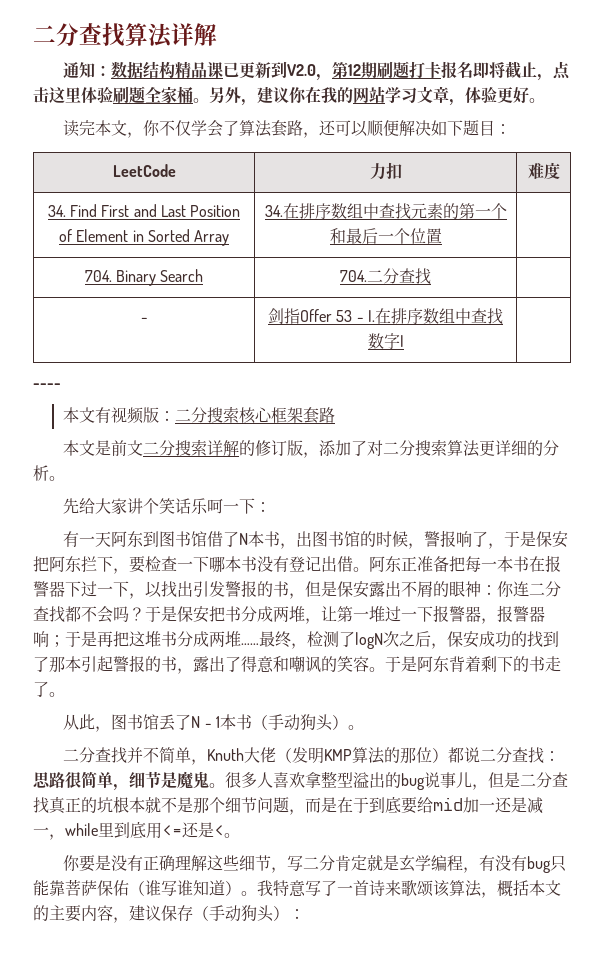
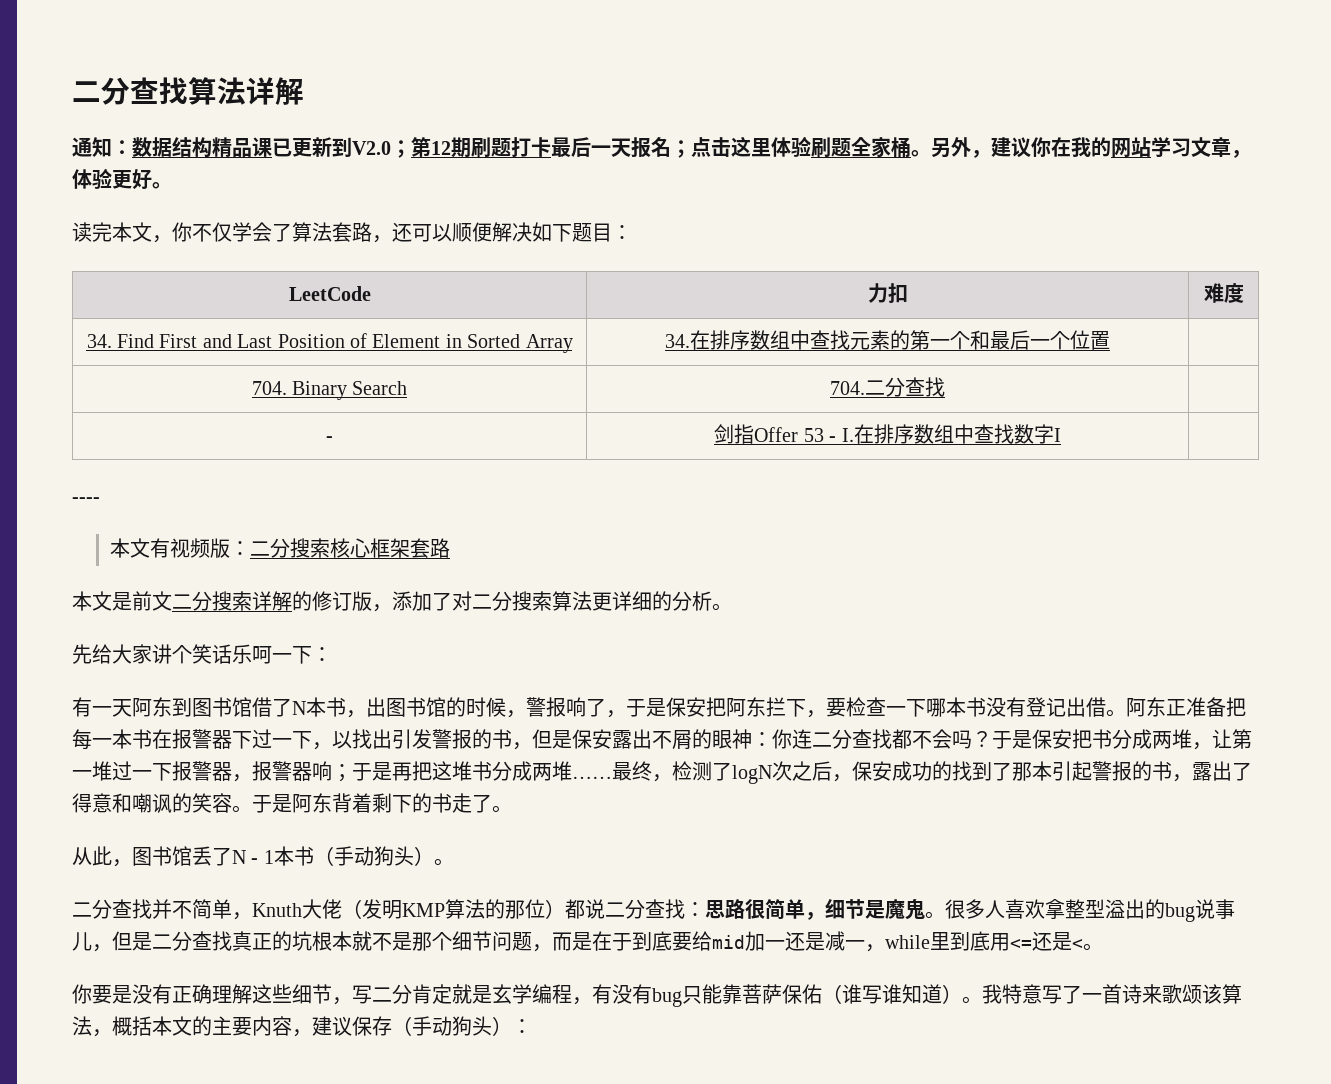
[316,74,333,81] ， -> [391,140,411,158] ；
[441,61,554,81] 报名即将截止， -> [551,137,691,158] 最后一天报名；

